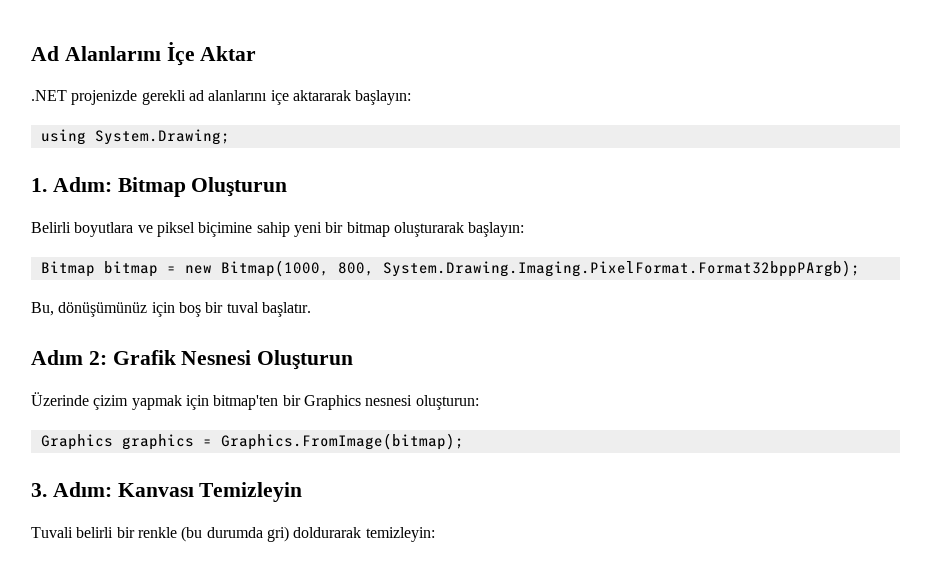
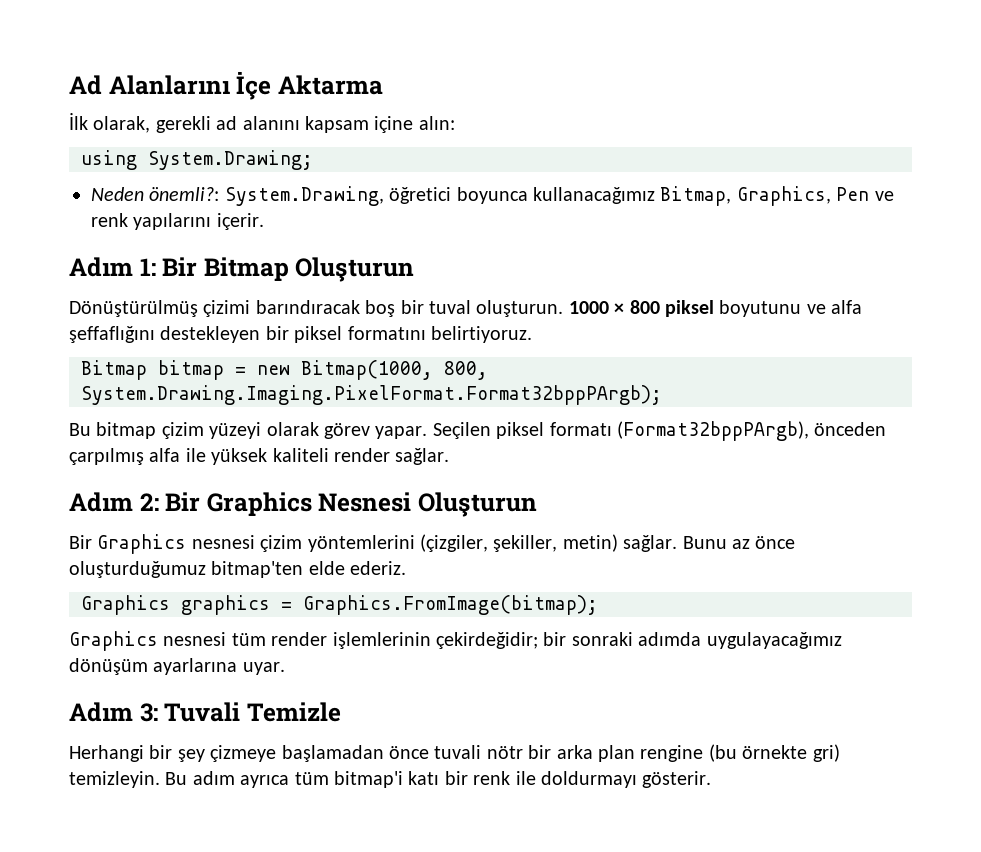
[200,46,257,61] [31,90,412,105] [40,129,230,145] [31,177,288,197] [31,222,525,237] Aktar // .NET projenizde gerekli ad alanlarını içe aktararak başlayın: // using System.Drawing; // 1. Adım: Bitmap Oluşturun // Belirli boyutlara ve piksel biçimine sahip yeni bir bitmap oluşturarak başlayın: -> [277,75,383,95] [69,113,455,133] [81,150,313,170] [91,186,894,206] [91,213,264,230] [69,257,415,282] [69,300,863,317] [69,326,532,343] Aktarma // İlk olarak, gerekli ad alanını kapsam içine alın: // using System.Drawing; // Neden önemli?: System.Drawing, öğretici boyunca kullanacağımız Bitmap, Graphics, Pen ve renk yapılarını içerir. // Adım 1: Bir Bitmap Oluşturun // Dönüştürülmüş çizimi barındıracak boş bir tuval oluşturun. 1000 × 800 piksel boyutunu ve alfa şeffaflığını destekleyen bir piksel formatını belirtiyoruz.
[31,302,311,317] Bu, dönüşümünüz için boş bir tuval başlatır. -> [69,421,887,441] [69,448,450,465] Bu bitmap çizim yüzeyi olarak görev yapar. Seçilen piksel formatı (Format32bppPArgb), önceden çarpılmış alfa ile yüksek kaliteli render sağlar.
[112,350,176,365] Grafik -> [165,492,312,516] Bir Graphics
[31,392,479,410] [40,433,464,450] [31,482,303,502] [31,526,435,542] Üzerinde çizim yapmak için bitmap'ten bir Graphics nesnesi oluşturun: // Graphics graphics = Graphics.FromImage(bitmap); // 3. Adım: Kanvası Temizleyin // Tuvali belirli bir renkle (bu durumda gri) doldurarak temizleyin: -> [69,534,796,554] [69,561,407,578] [81,595,598,615] [69,631,842,651] [69,658,285,675] [69,702,341,722] [69,744,840,762] [69,771,712,788] Bir Graphics nesnesi çizim yöntemlerini (çizgiler, şekiller, metin) sağlar. Bunu az önce oluşturduğumuz bitmap'ten elde ederiz. // Graphics graphics = Graphics.FromImage(bitmap); // Graphics nesnesi tüm render işlemlerinin çekirdeğidir; bir sonraki adımda uygulayacağımız dönüşüm ayarlarına uyar. // Adım 3: Tuvali Temizle // Herhangi bir şey çizmeye başlamadan önce tuvali nötr bir arka plan rengine (bu örnekte gri) temizleyin. Bu adım ayrıca tüm bitmap'i katı bir renk ile doldurmayı gösterir.

